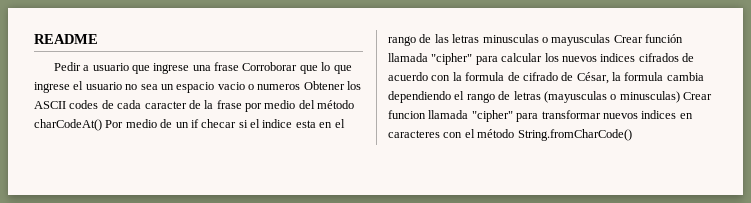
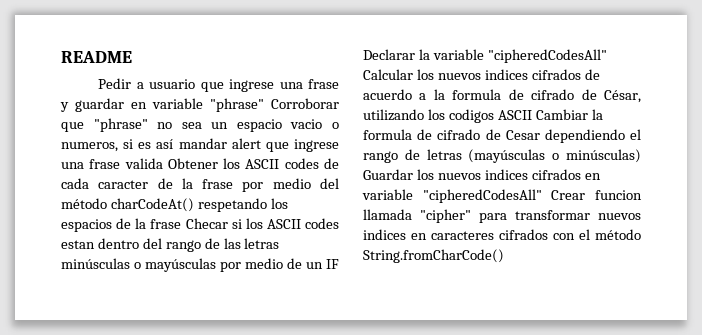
[242,62,352,74] [34,81,122,93] Corroborar que lo que ingrese el usuario -> [60,98,339,112] [61,118,148,132] y guardar en variable "phrase" Corroborar que "phrase"
[257,84,301,90] numeros -> [61,138,339,152] [61,158,163,169] numeros, si es así mandar alert que ingrese una frase valida
[105,119,345,128] [388,34,683,46] [388,53,543,65] Por medio de un if checar si el indice esta en el rango de las letras minusculas o mayusculas Crear función llamada "cipher" para calcular -> [197,198,288,212] [61,218,339,232] [61,238,280,252] [61,258,339,272] [363,49,607,63] [363,69,413,80] respetando los espacios de la frase Checar si los ASCII codes estan dentro del rango de las letras minúsculas o mayúsculas por medio de un IF Declarar la variable "cipheredCodesAll" Calcular
[431,75,451,81] con -> [419,93,427,100] a
[612,72,704,81] la formula cambia -> [363,109,603,123] [363,129,540,140] utilizando los codigos ASCII Cambiar la formula de cifrado de Cesar
[543,91,680,103] (mayusculas o minusculas) -> [468,149,641,163] [363,169,601,180] [362,189,542,203] (mayúsculas o minúsculas) Guardar los nuevos indices cifrados en variable "cipheredCodesAll"
(440, 134) none -> [499,229,548,240] cifrados

